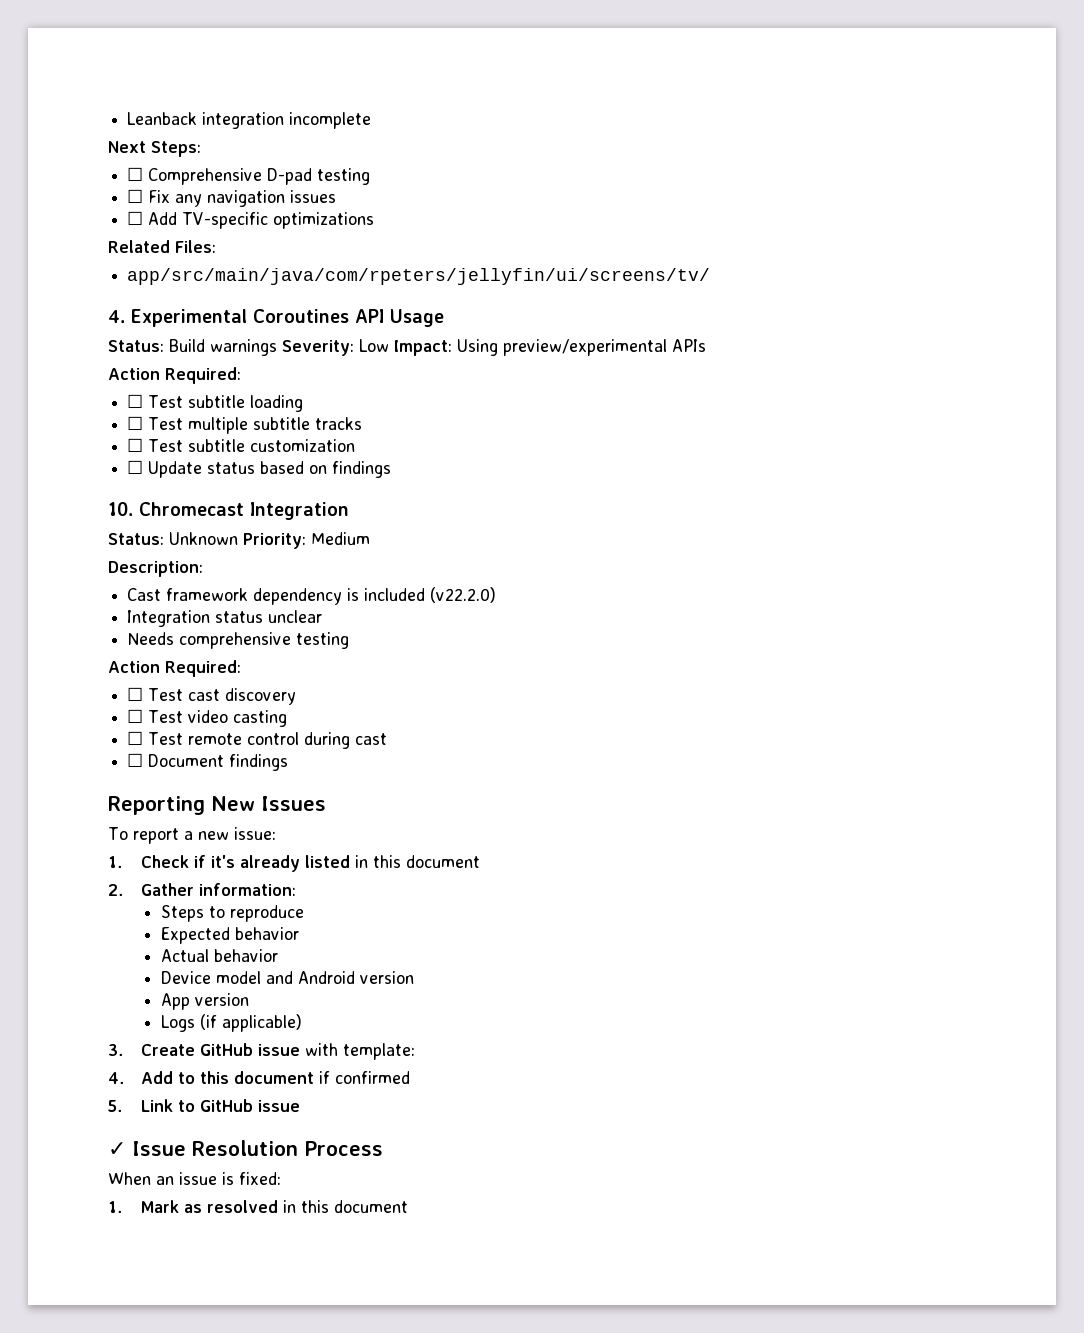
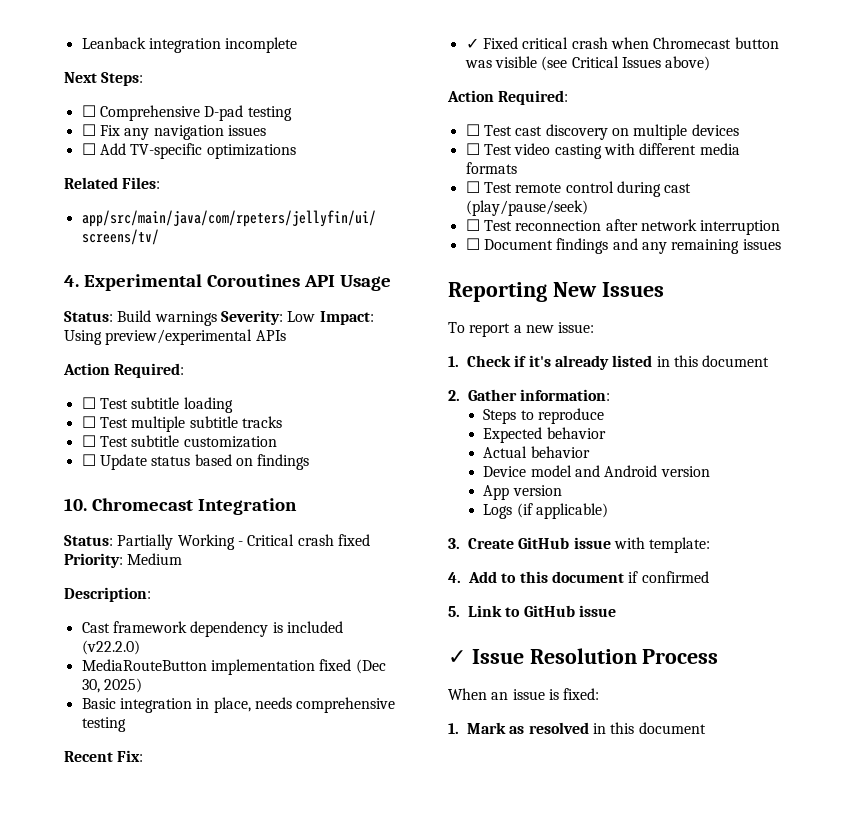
[169,532,238,545] Unknown -> [117,534,370,550] Partially Working - Critical crash fixed
[127,610,323,627] [127,632,350,649] Integration status unclear // Needs comprehensive testing -> [81,659,386,675] [81,678,142,693] [81,697,396,713] [81,717,126,732] [64,750,144,762] [465,37,779,49] [464,56,711,71] MediaRouteButton implementation fixed (Dec 30, 2025) // Basic integration in place, needs comprehensive testing // Recent Fix: // ✓ Fixed critical crash when Chromecast button was visible (see Critical Issues above)
(297, 696) none -> [611,124,739,140] on multiple devices
(288, 718) none -> [603,143,740,155] [465,162,517,174] with different media formats
(388, 739) none -> [465,200,588,216] [465,219,781,235] (play/pause/seek) // ☐ Test reconnection after network interruption
(289, 762) none -> [612,238,781,254] and any remaining issues

